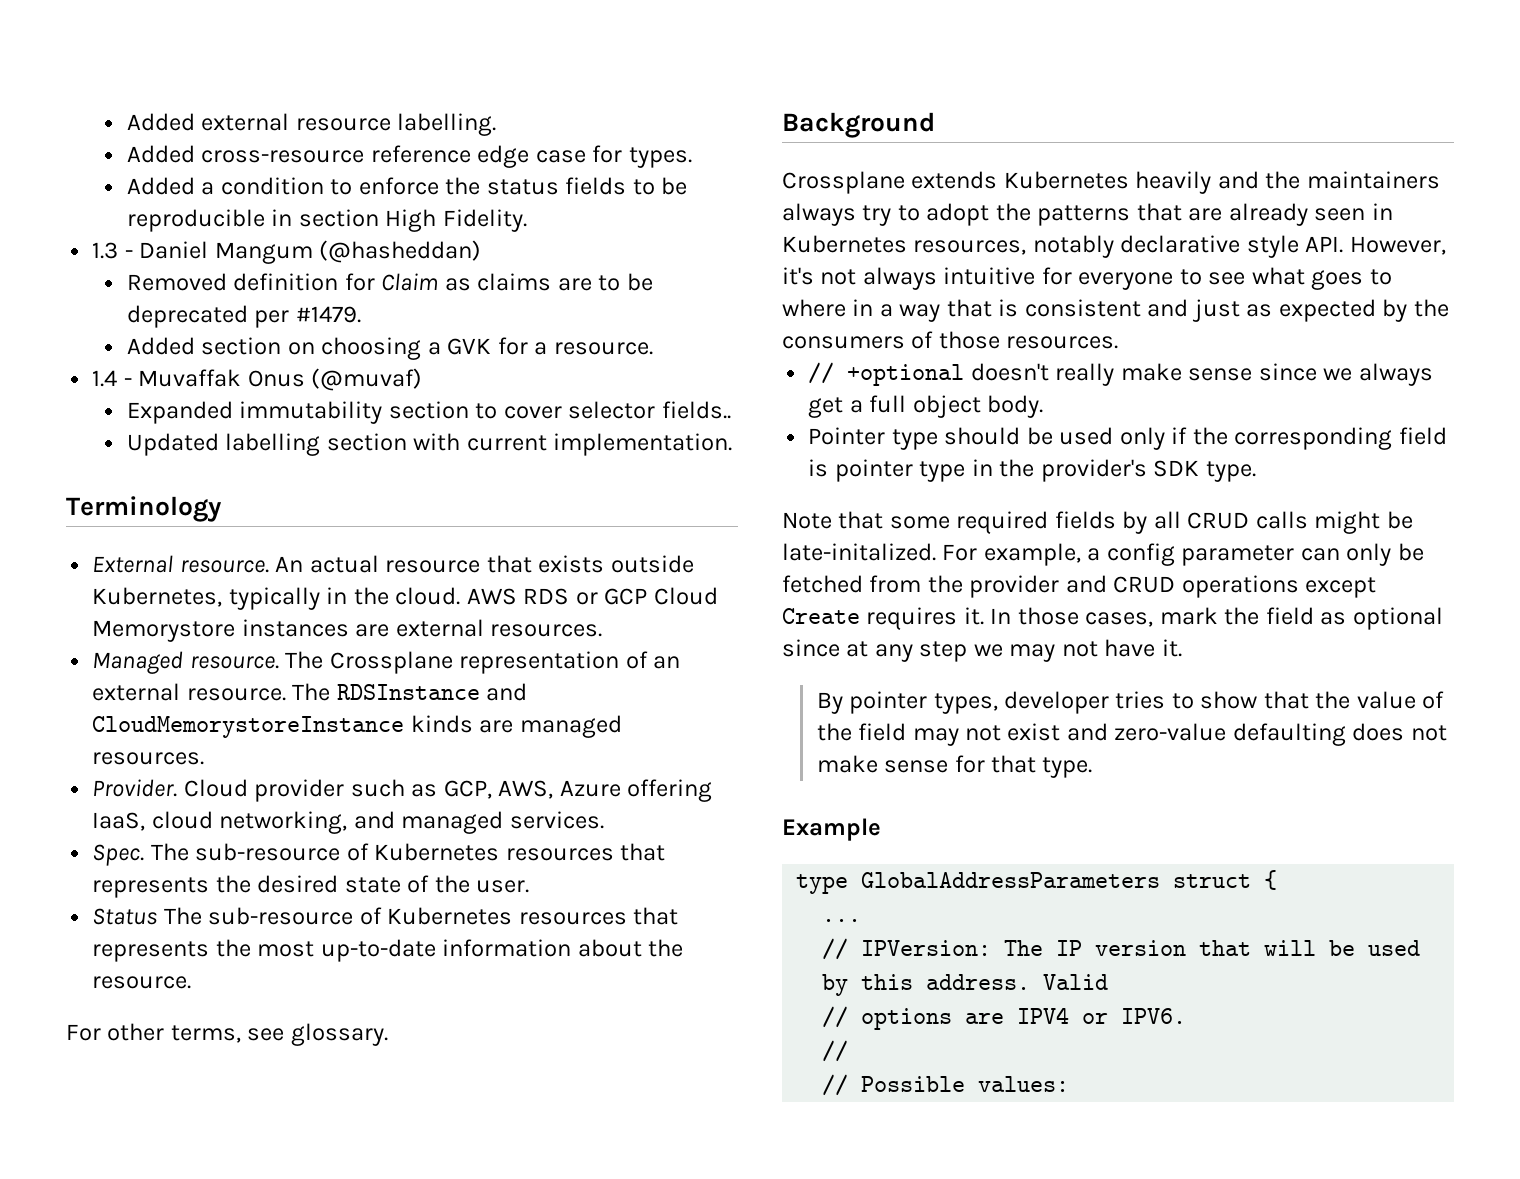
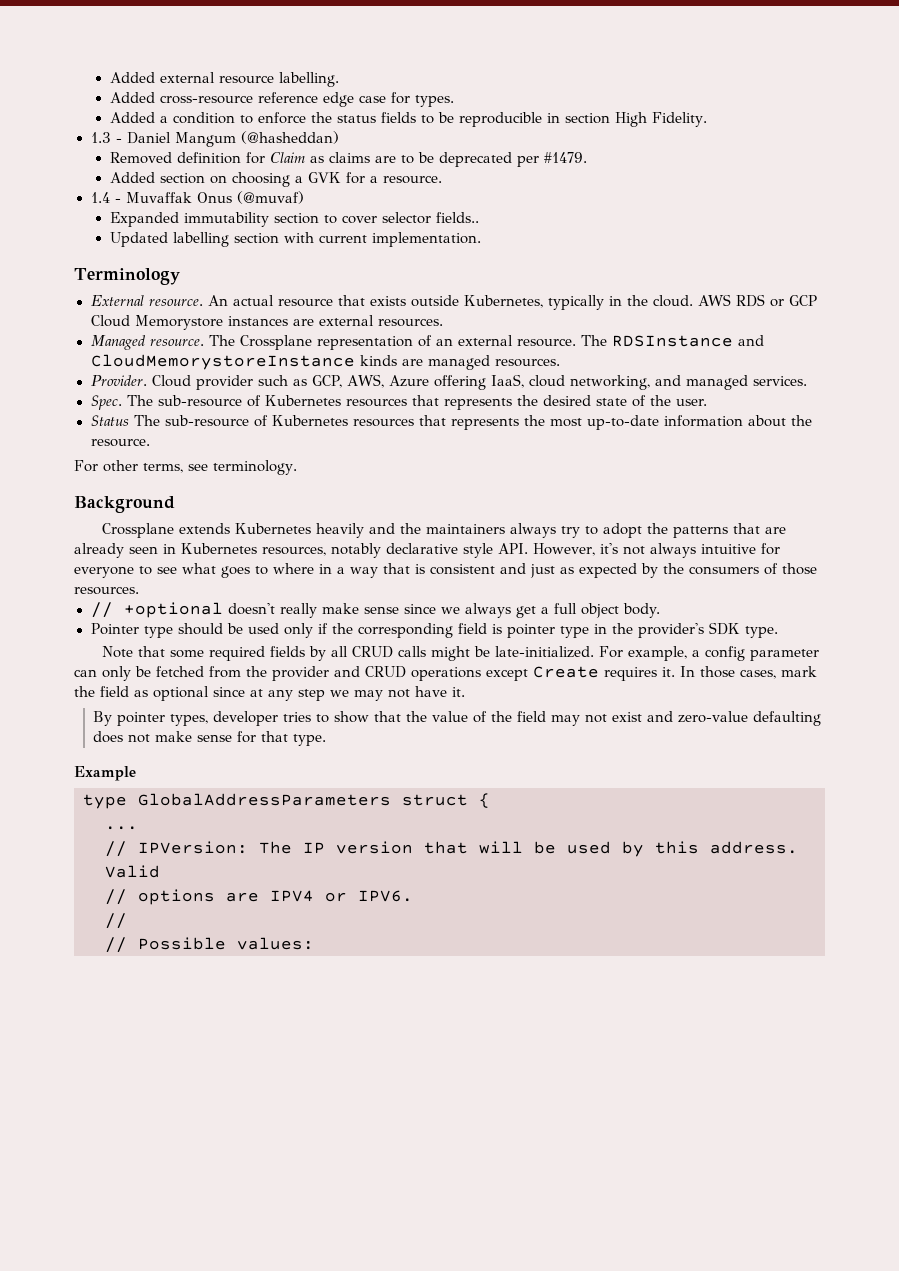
[290,1023,388,1046] glossary. -> [213,460,297,475] terminology.
[782,543,936,561] late-initalized. -> [494,646,594,658] late-initialized.

